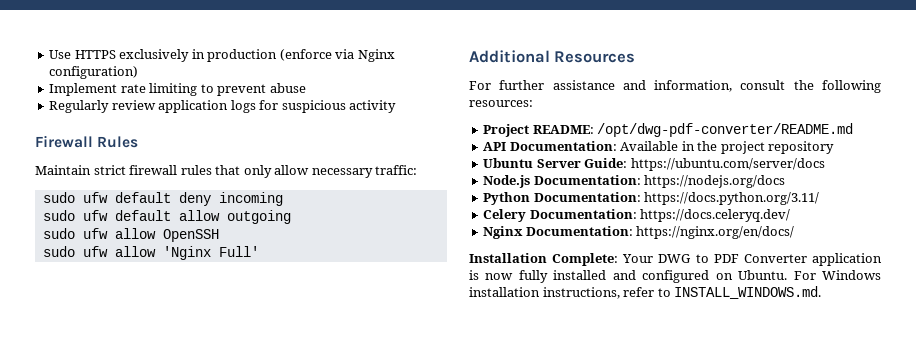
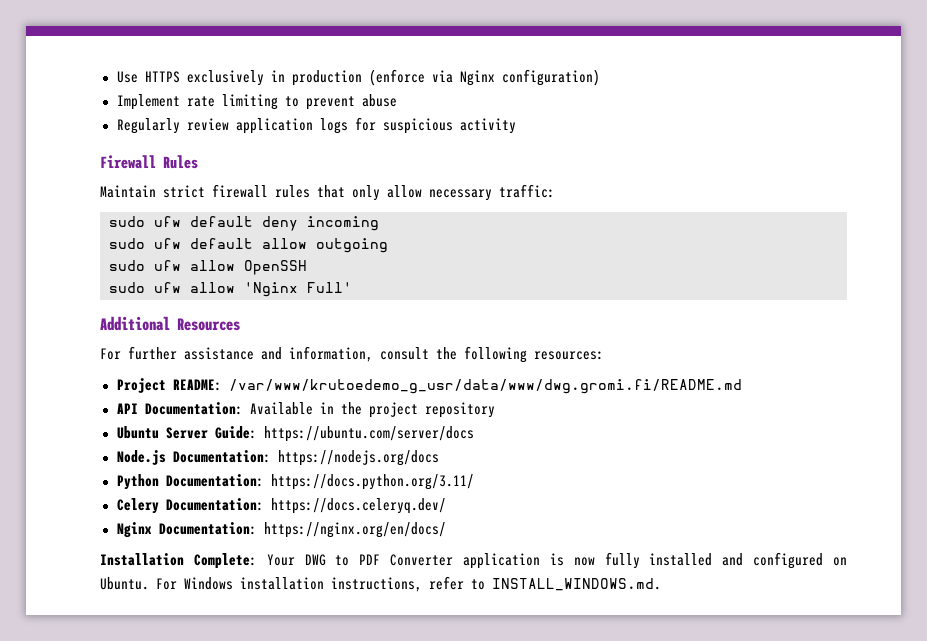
[597,123,854,137] /opt/dwg-pdf-converter/README.md -> [228,379,742,394] /var/www/krutoedemo_g_usr/data/www/dwg.gromi.fi/README.md

